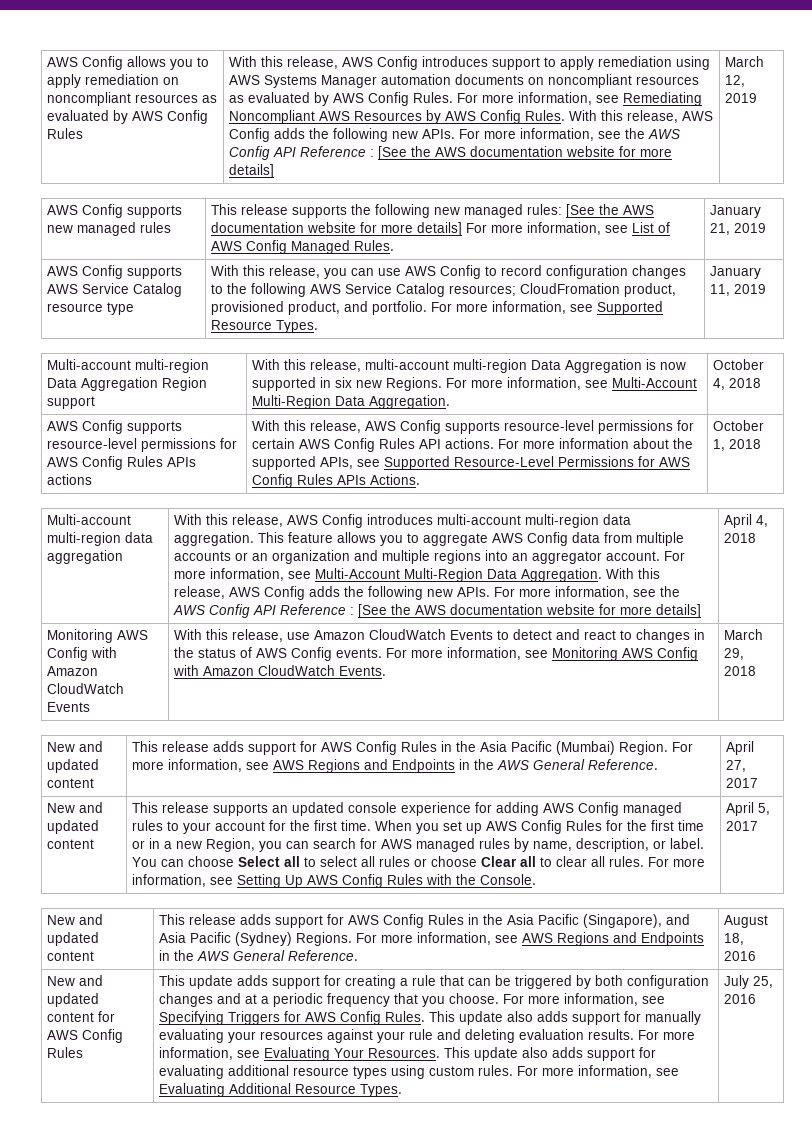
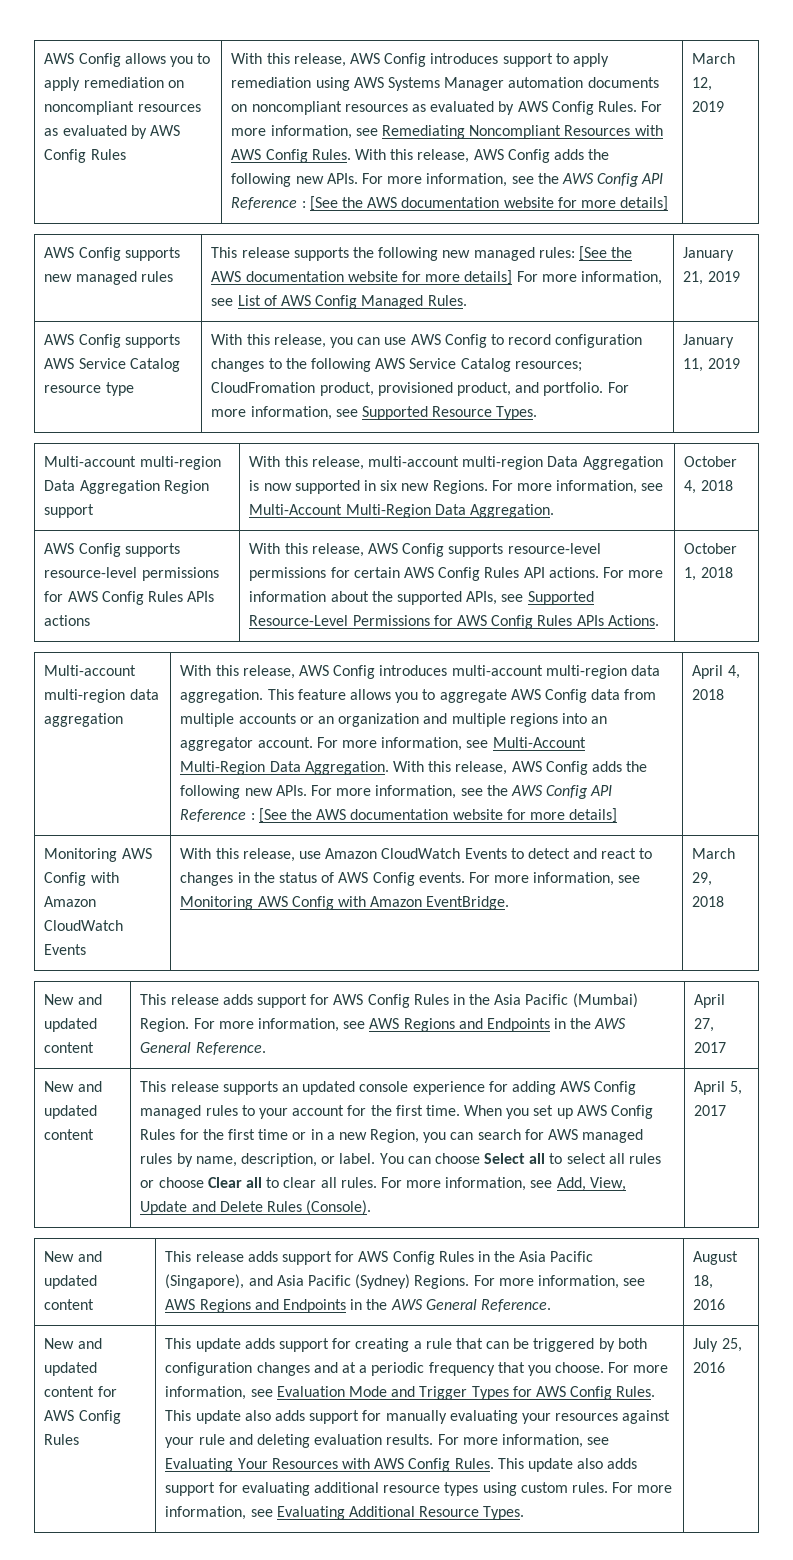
[319,110,442,124] AWS Resources by -> [564,125,663,136] Resources with
[258,665,387,676] CloudWatch Events. -> [426,896,510,910] EventBridge.
[237,874,537,888] Setting Up AWS Config Rules with the Console. -> [556,1177,626,1191] [140,1200,372,1215] Add, View, Update and Delete Rules (Console).
[159,1011,281,1025] Specifying Triggers -> [276,1386,509,1400] Evaluation Mode and Trigger Types
[368,1048,441,1058] Resources. -> [271,1458,494,1472] Resources with AWS Config Rules.

